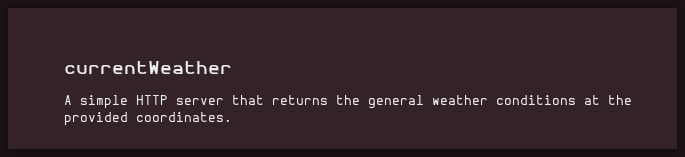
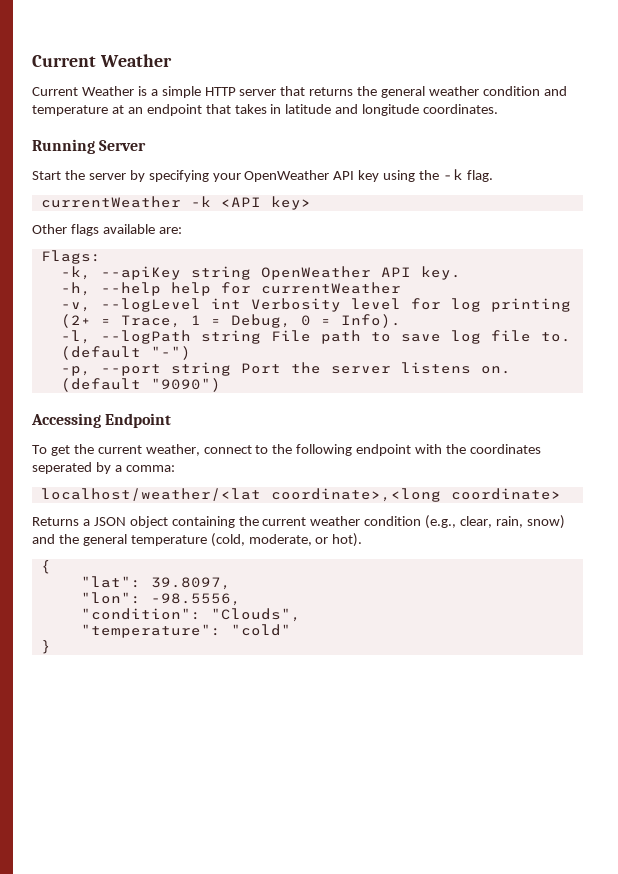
[64,61,232,74] [64,95,72,105] currentWeather // A -> [32,54,172,67] [32,86,158,96] Current Weather // Current Weather is a
[496,95,632,105] [64,112,232,126] conditions at the provided coordinates. -> [482,86,567,96] [32,104,499,116] [32,139,147,154] [32,169,493,182] [40,196,311,210] [32,224,182,236] [40,250,101,264] [60,266,461,280] [60,282,401,296] [60,298,571,312] [60,314,401,328] [60,330,571,344] [60,346,191,360] [60,362,511,376] [60,378,221,392] [31,413,172,428] [32,444,541,456] [32,462,175,474] [40,488,561,502] [32,515,565,529] [32,533,363,547] [40,560,51,574] [80,576,231,590] [80,592,241,606] [80,608,301,622] [80,624,291,638] [40,640,51,654] condition and temperature at an endpoint that takes in latitude and longitude coordinates. // Running Server // Start the server by specifying your OpenWeather API key using the -k flag. // currentWeather -k <API key> // Other flags available are: // Flags: // -k, --apiKey string OpenWeather API key. // -h, --help help for currentWeather // -v, --logLevel int Verbosity level for log printing (2+ = Trace, 1 = Debug, 0 = Info). // -l, --logPath string File path to save log file to. (default "-") // -p, --port string Port the server listens on. (default "9090") // Accessing Endpoint // To get the current weather, connect to the following endpoint with the coordinates seperated by a comma: // localhost/weather/<lat coordinate>,<long coordinate> // Returns a JSON object containing the current weather condition (e.g., clear, rain, snow) and the general temperature (cold, moderate, or hot). // { // "lat": 39.8097, // "lon": -98.5556, // "condition": "Clouds", // "temperature": "cold" // }

